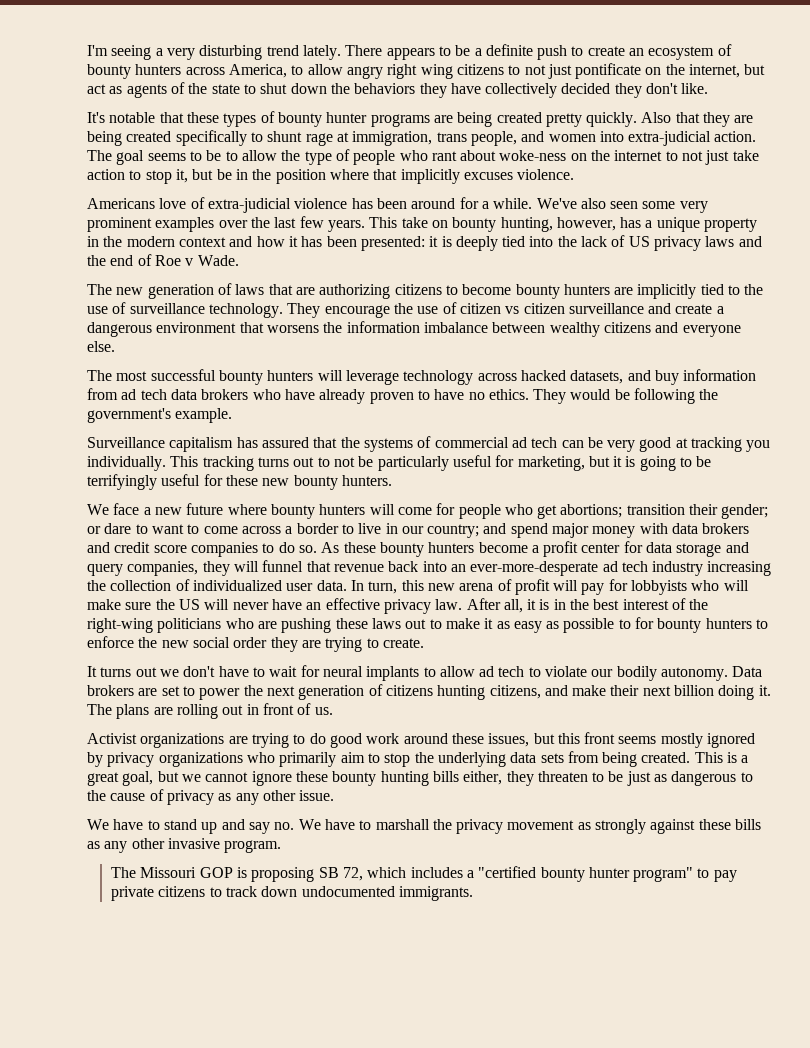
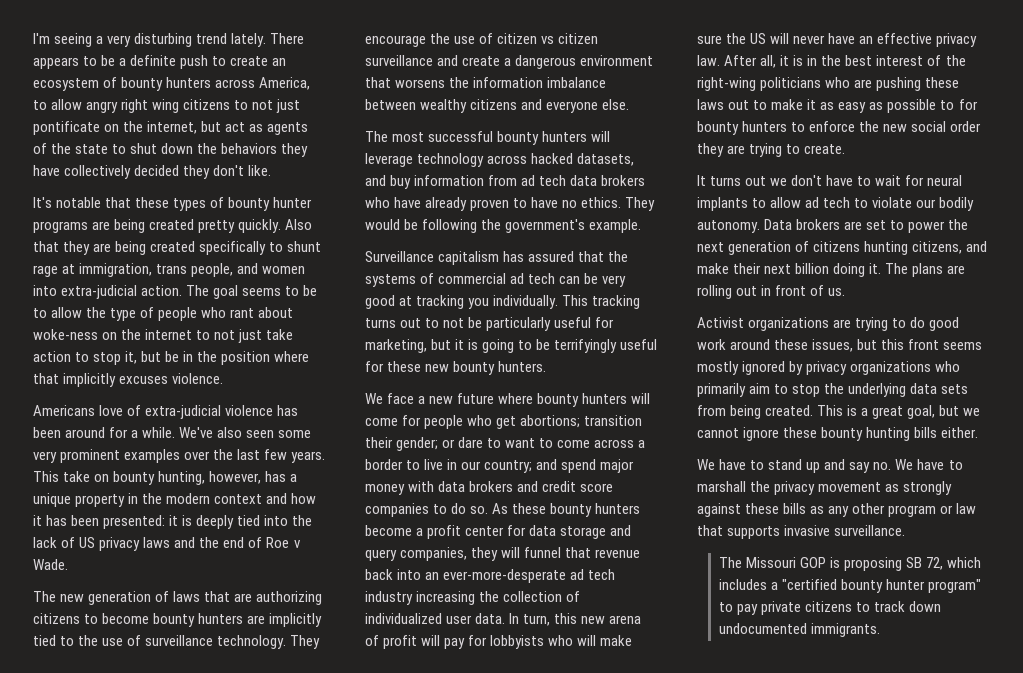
[463,771,753,786] [87,789,335,805] either, they threaten to be just as dangerous to the cause of privacy as any other issue. -> [941,427,979,438] either.
[167,838,282,853] invasive program. -> [888,503,977,517] [697,525,906,539] program or law that supports invasive surveillance.

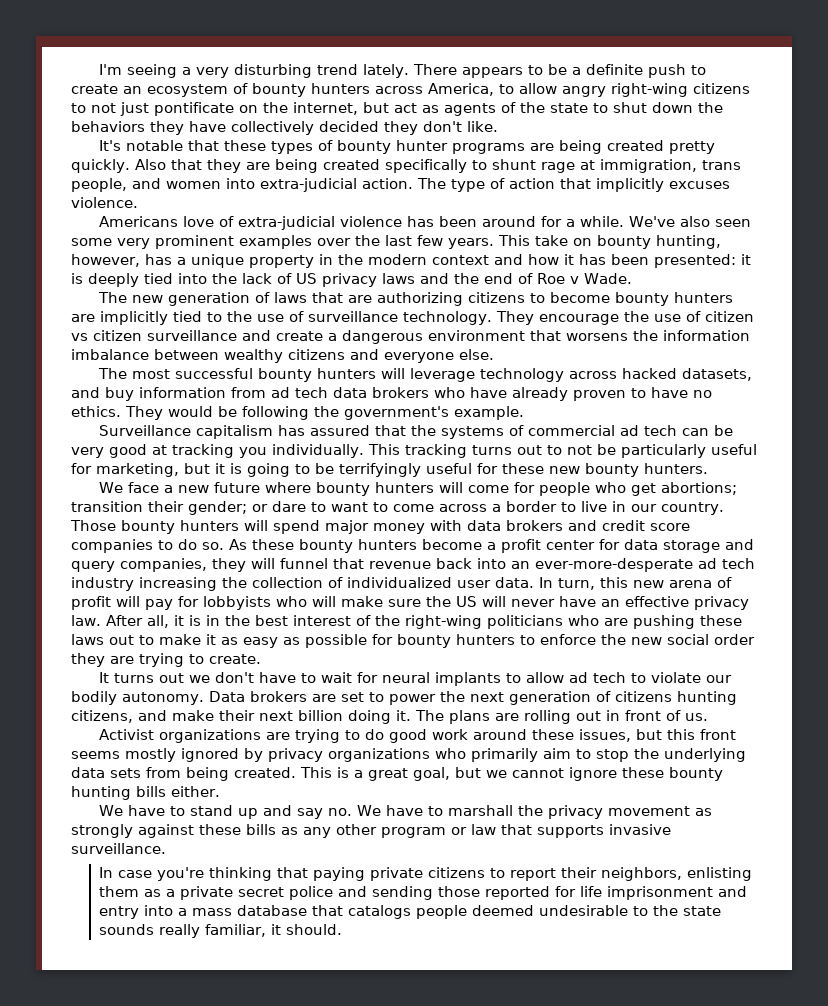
[121,99,180,113] right wing -> [611,83,688,97] right-wing
[213,285,318,299] [33,307,294,321] [33,329,294,343] [33,351,310,365] goal seems to be to allow the type of people who rant about woke-ness on the internet to not just take action to stop it, but be in the position where -> [451,178,555,192] type of action
[484,459,558,473] country; and -> [661,502,724,515] [70,520,268,534] country. Those bounty hunters will
[940,100,955,110] to -> (367, 641) none
[718,557,982,571] [718,579,982,593] [718,601,942,615] [718,623,880,637] The Missouri GOP is proposing SB 72, which includes a "certified bounty hunter program" to pay private citizens to track down undocumented immigrants. -> [99,867,753,881] [99,886,748,900] [99,905,722,919] [99,924,343,938] In case you're thinking that paying private citizens to report their neighbors, enlisting them as a private secret police and sending those reported for life imprisonment and entry into a mass database that catalogs people deemed undesirable to the state sounds really familiar, it should.

